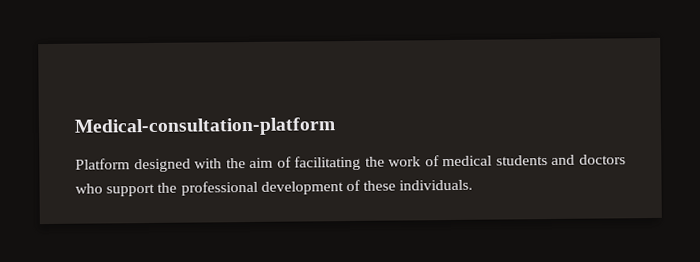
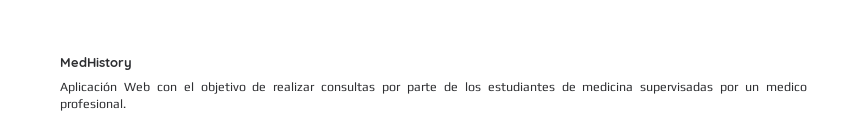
[74,117,336,137] [75,154,627,173] [75,179,474,197] Medical-consultation-platform // Platform designed with the aim of facilitating the work of medical students and doctors who support the professional development of these individuals. -> [60,57,132,70] [60,82,808,94] [60,99,126,111] MedHistory // Aplicación Web con el objetivo de realizar consultas por parte de los estudiantes de medicina supervisadas por un medico profesional.

